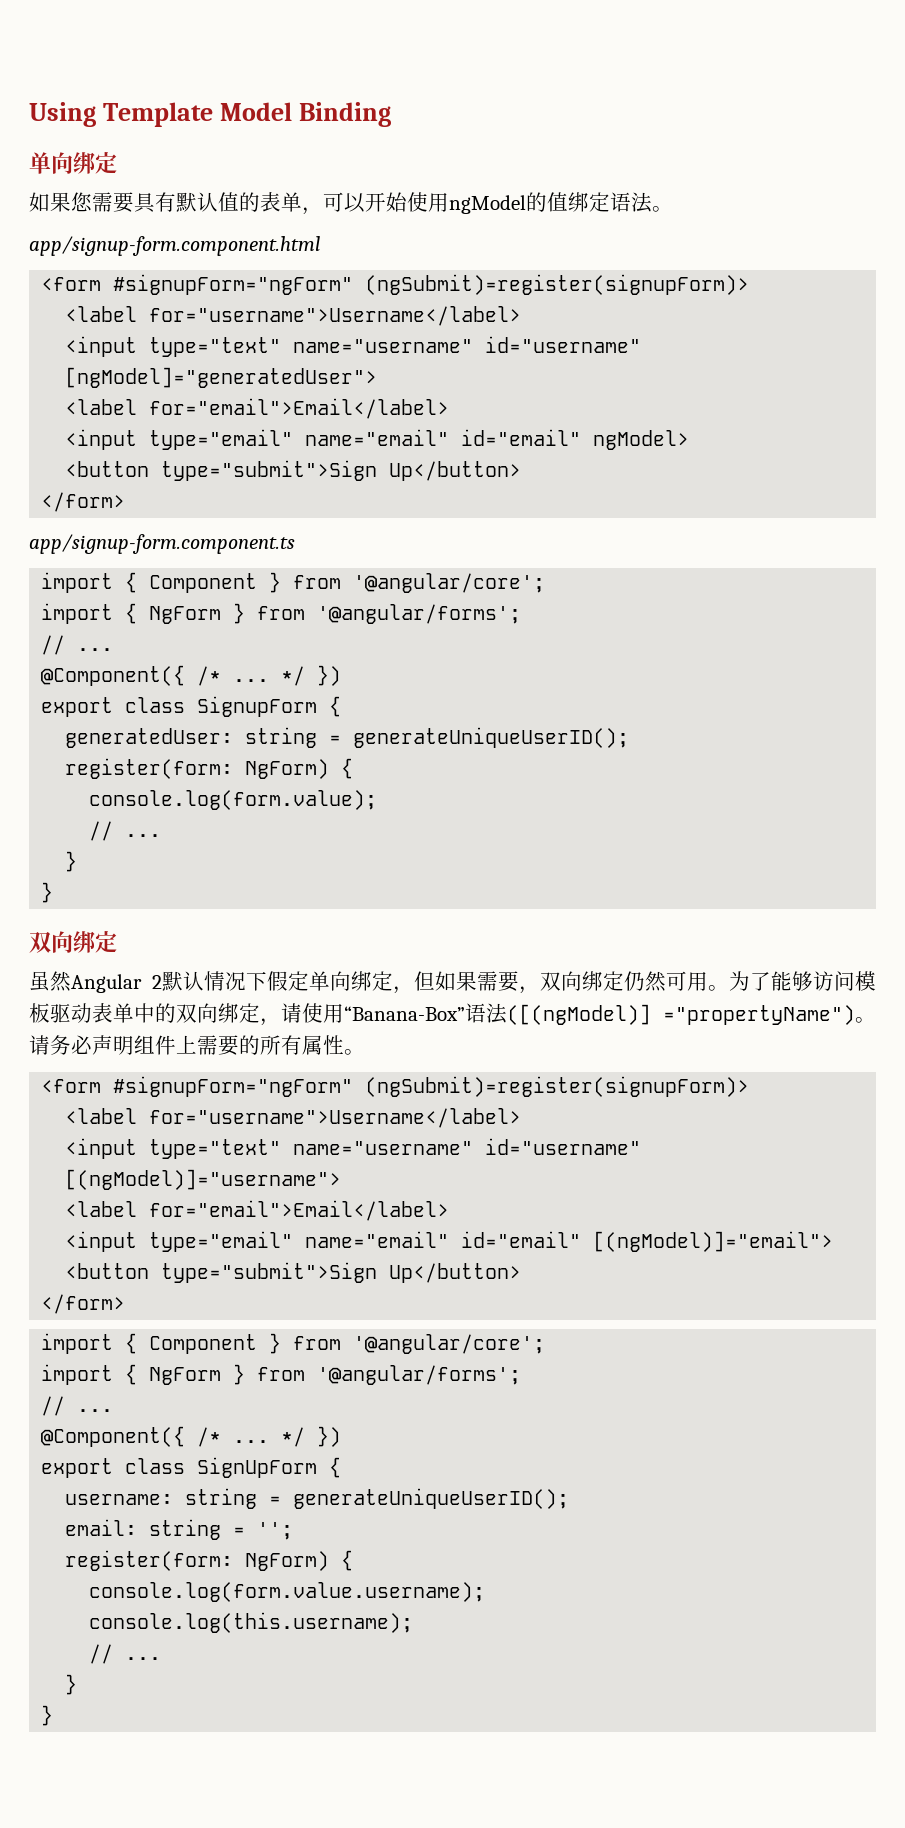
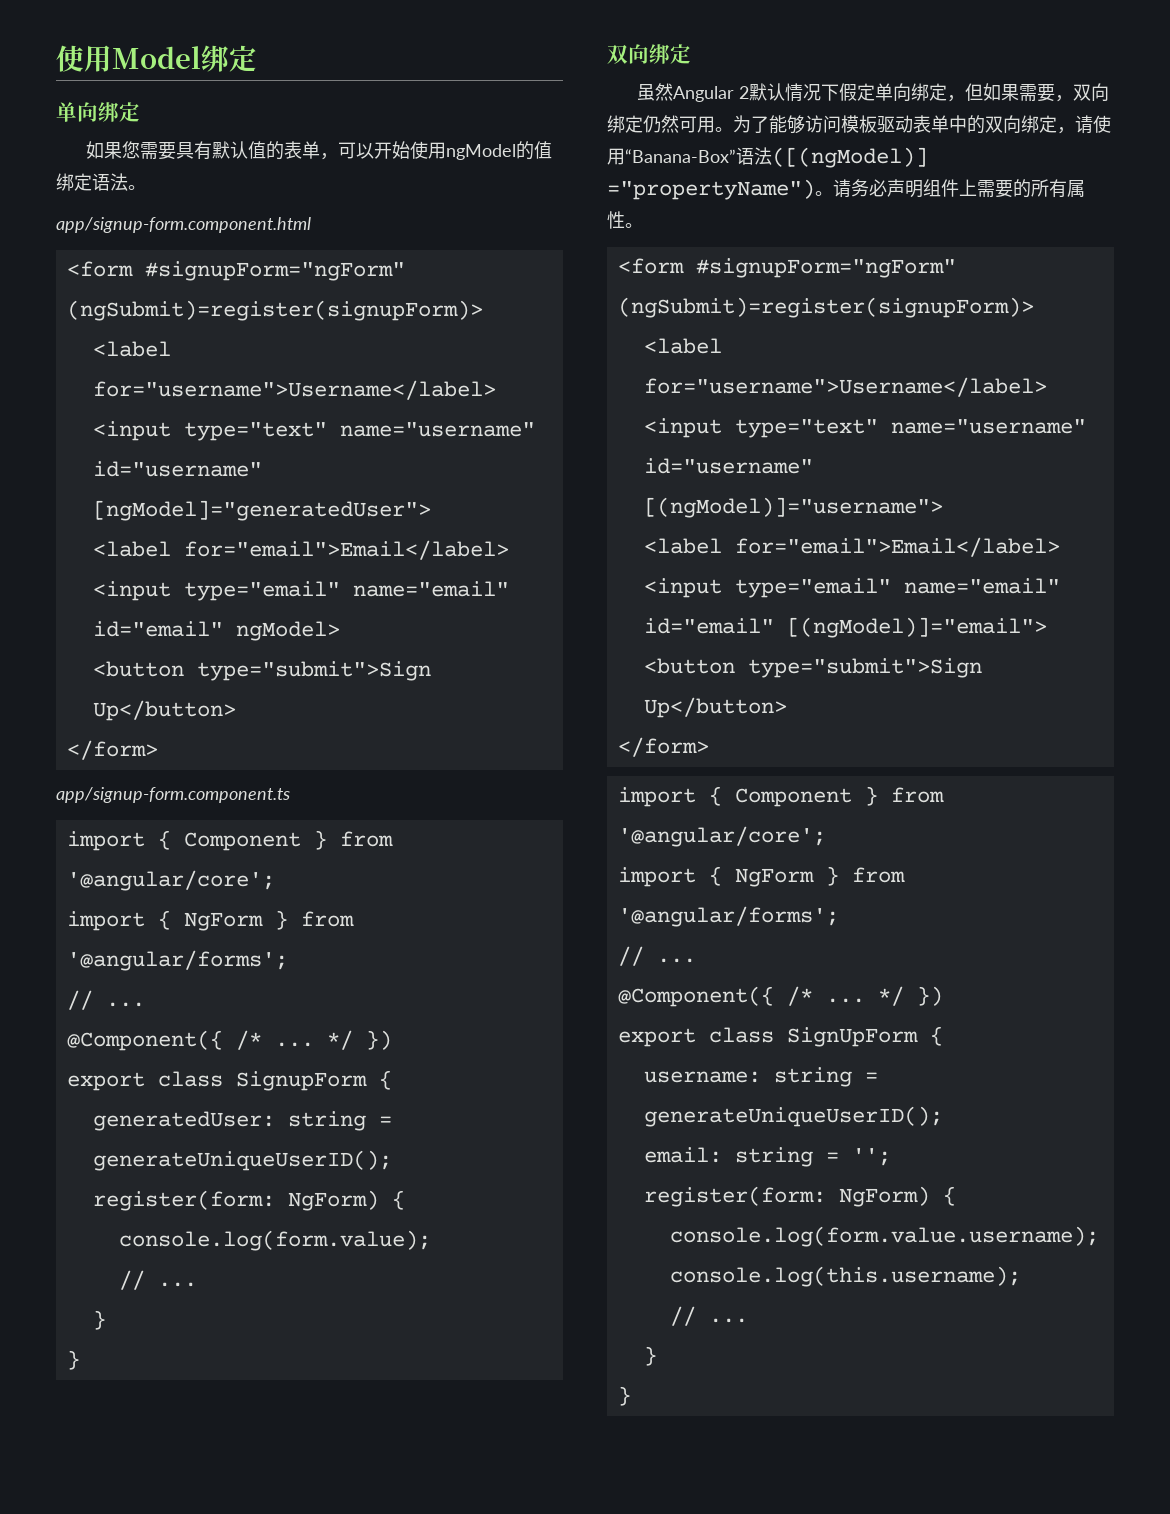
[29,102,392,127] Using Template Model Binding -> [56,45,257,72] 使用Model绑定

